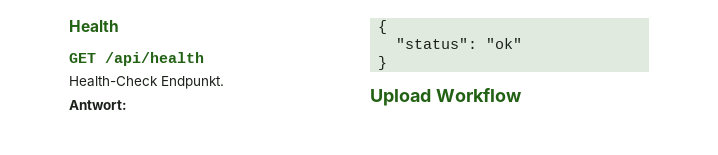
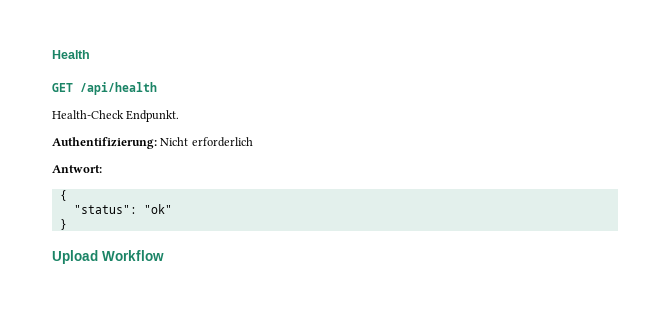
(224, 82) none -> [52,137,253,149] // Authentifizierung: Nicht erforderlich

